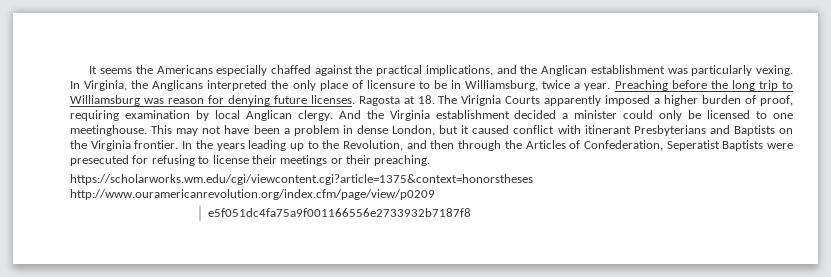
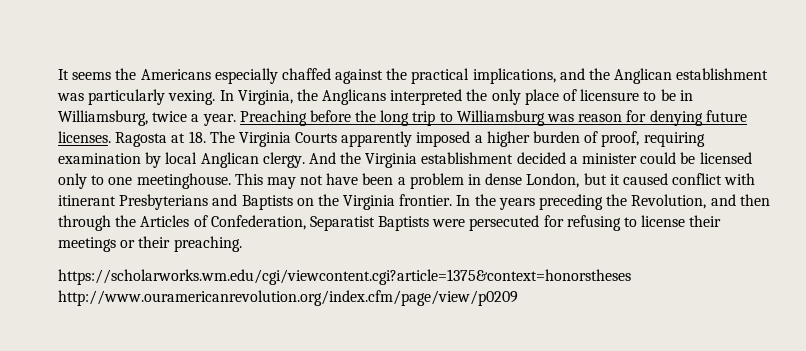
[461,95,502,106] Virignia -> [238,132,291,147] Virginia
[659,110,683,121] only -> (677, 158) none
(751, 114) none -> [58,173,87,189] only
[248,140,319,151] leading up to -> [539,194,604,210] preceding
[666,140,720,151] Seperatist -> [309,216,375,231] Separatist
[70,155,129,166] presecuted -> [469,215,540,231] persecuted
[207,208,471,217] // e5f051dc4fa75a9f001166556e2733932b7187f8 -> (518, 298) none

